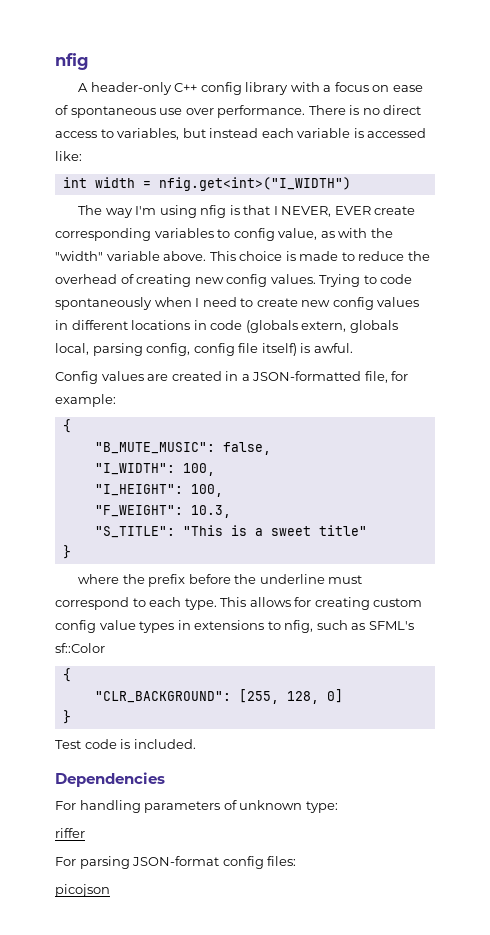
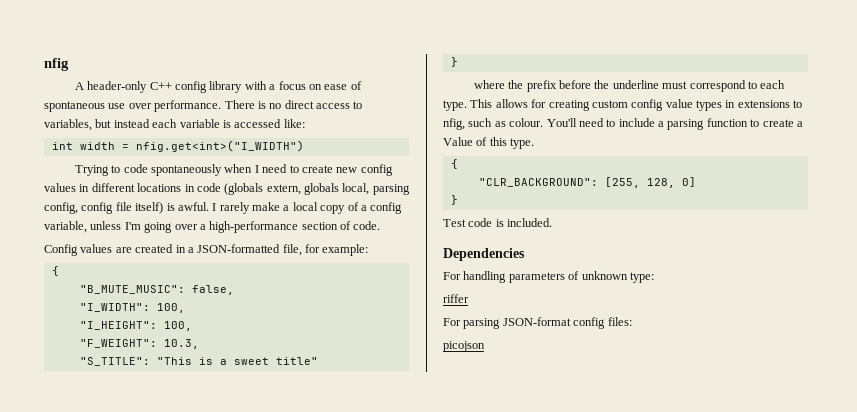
[78,205,416,218] [55,228,393,241] [55,251,430,261] [55,274,316,287] The way I'm using nfig is that I NEVER, EVER create corresponding variables to config value, as with the "width" variable above. This choice is made to reduce the overhead of creating new config values. -> (304, 146) none
(353, 348) none -> [212,202,403,214] [44,221,381,233] I rarely make a local copy of a config variable, unless I'm going over a high-performance section of code.
[368,621,414,630] [55,643,105,653] SFML's sf::Color -> [509,118,803,130] [443,137,535,149] colour. You'll need to include a parsing function to create a Value of this type.

